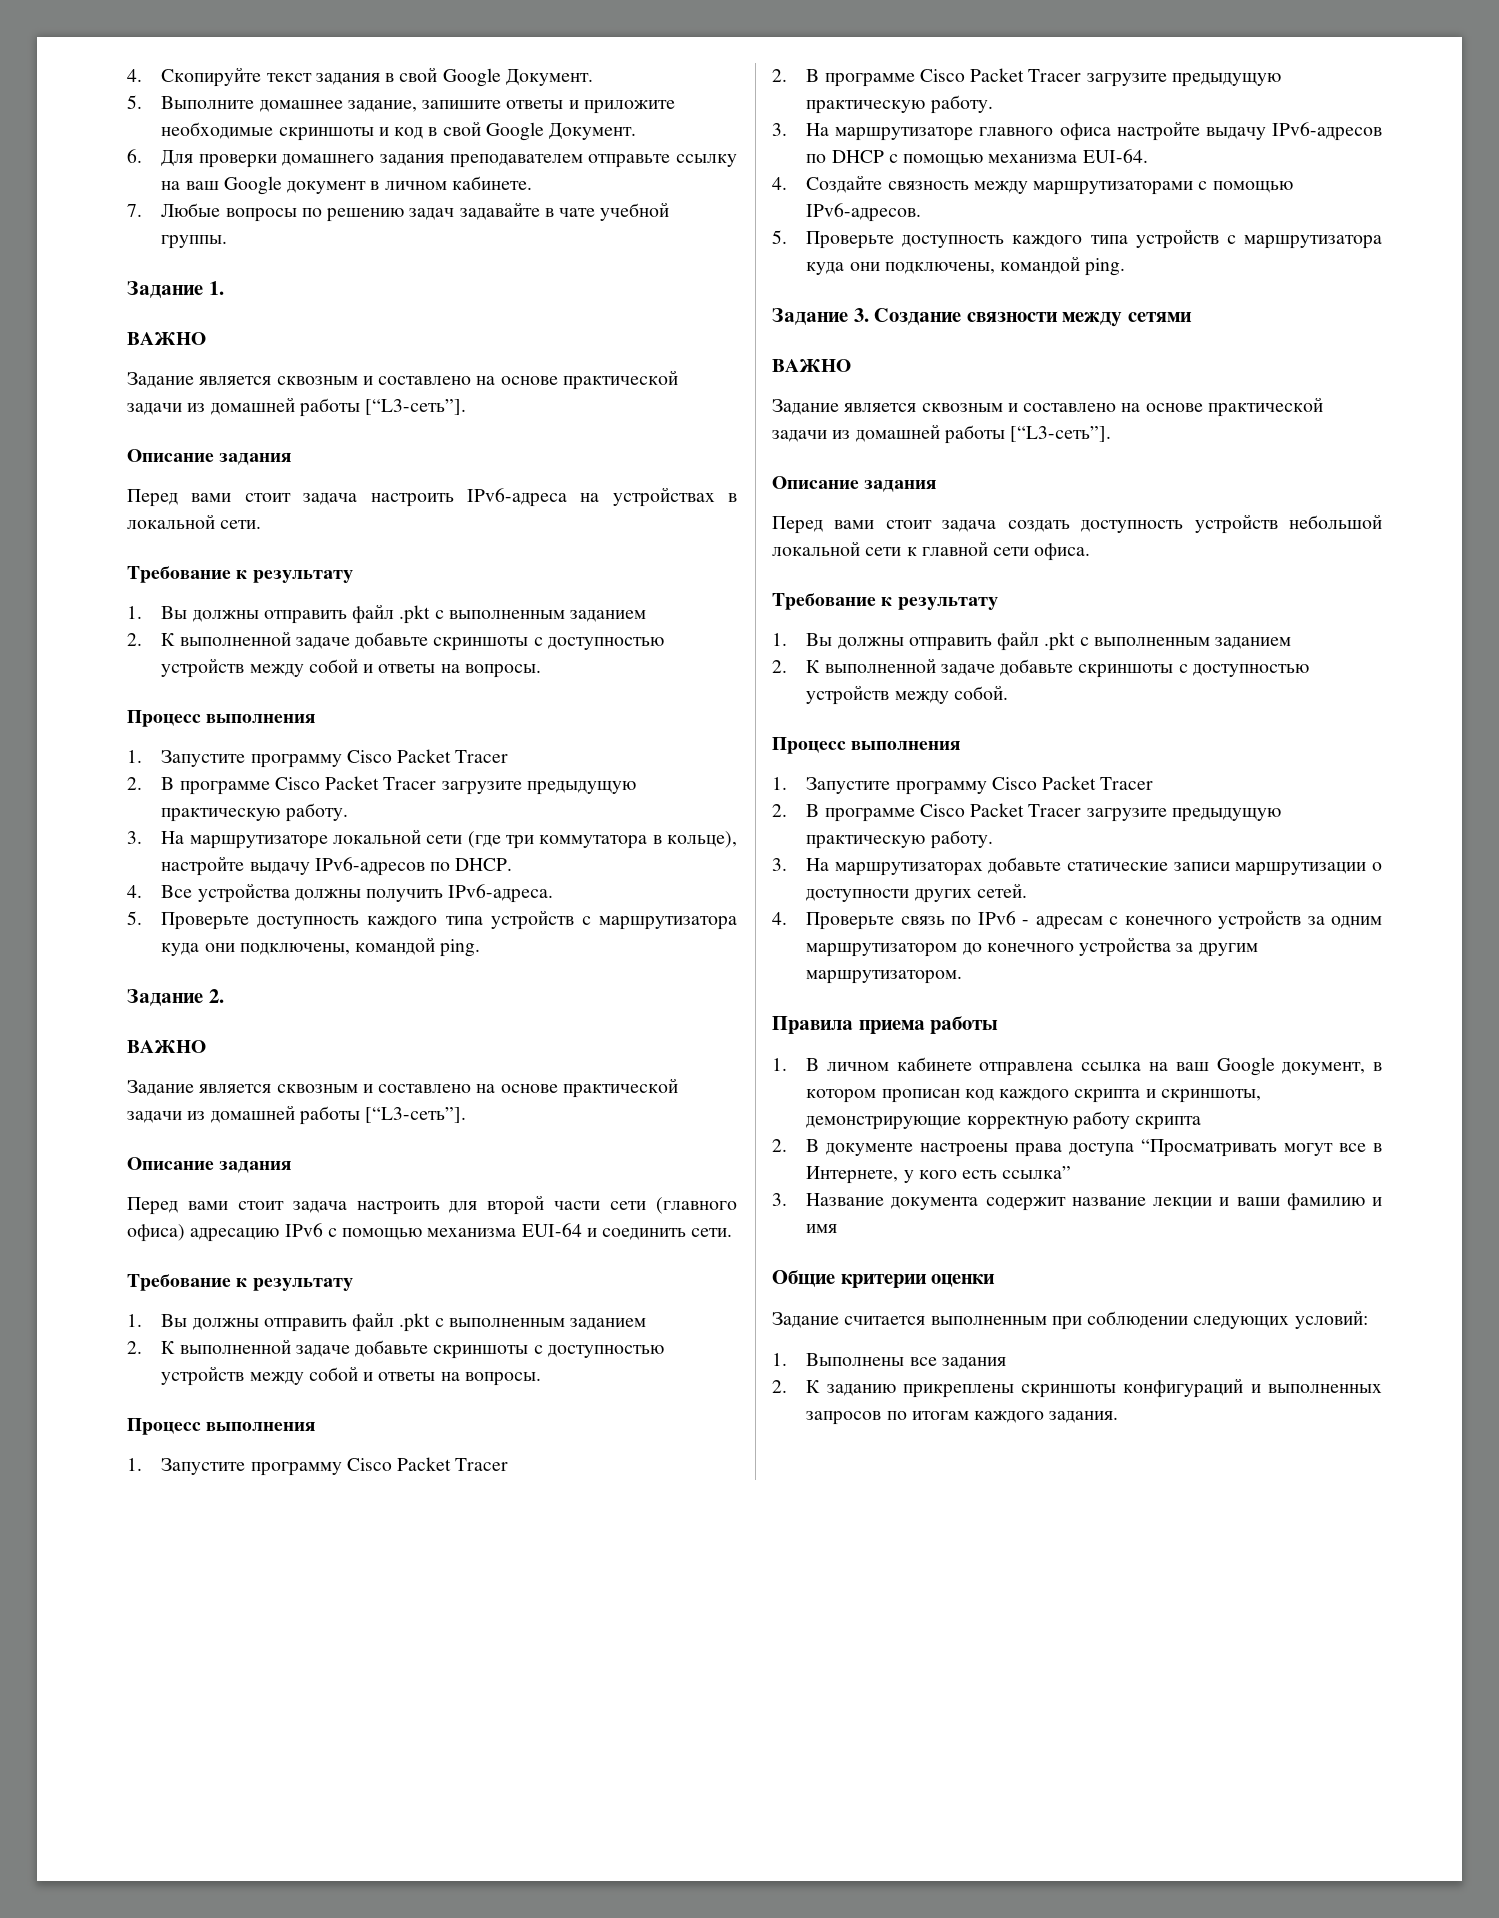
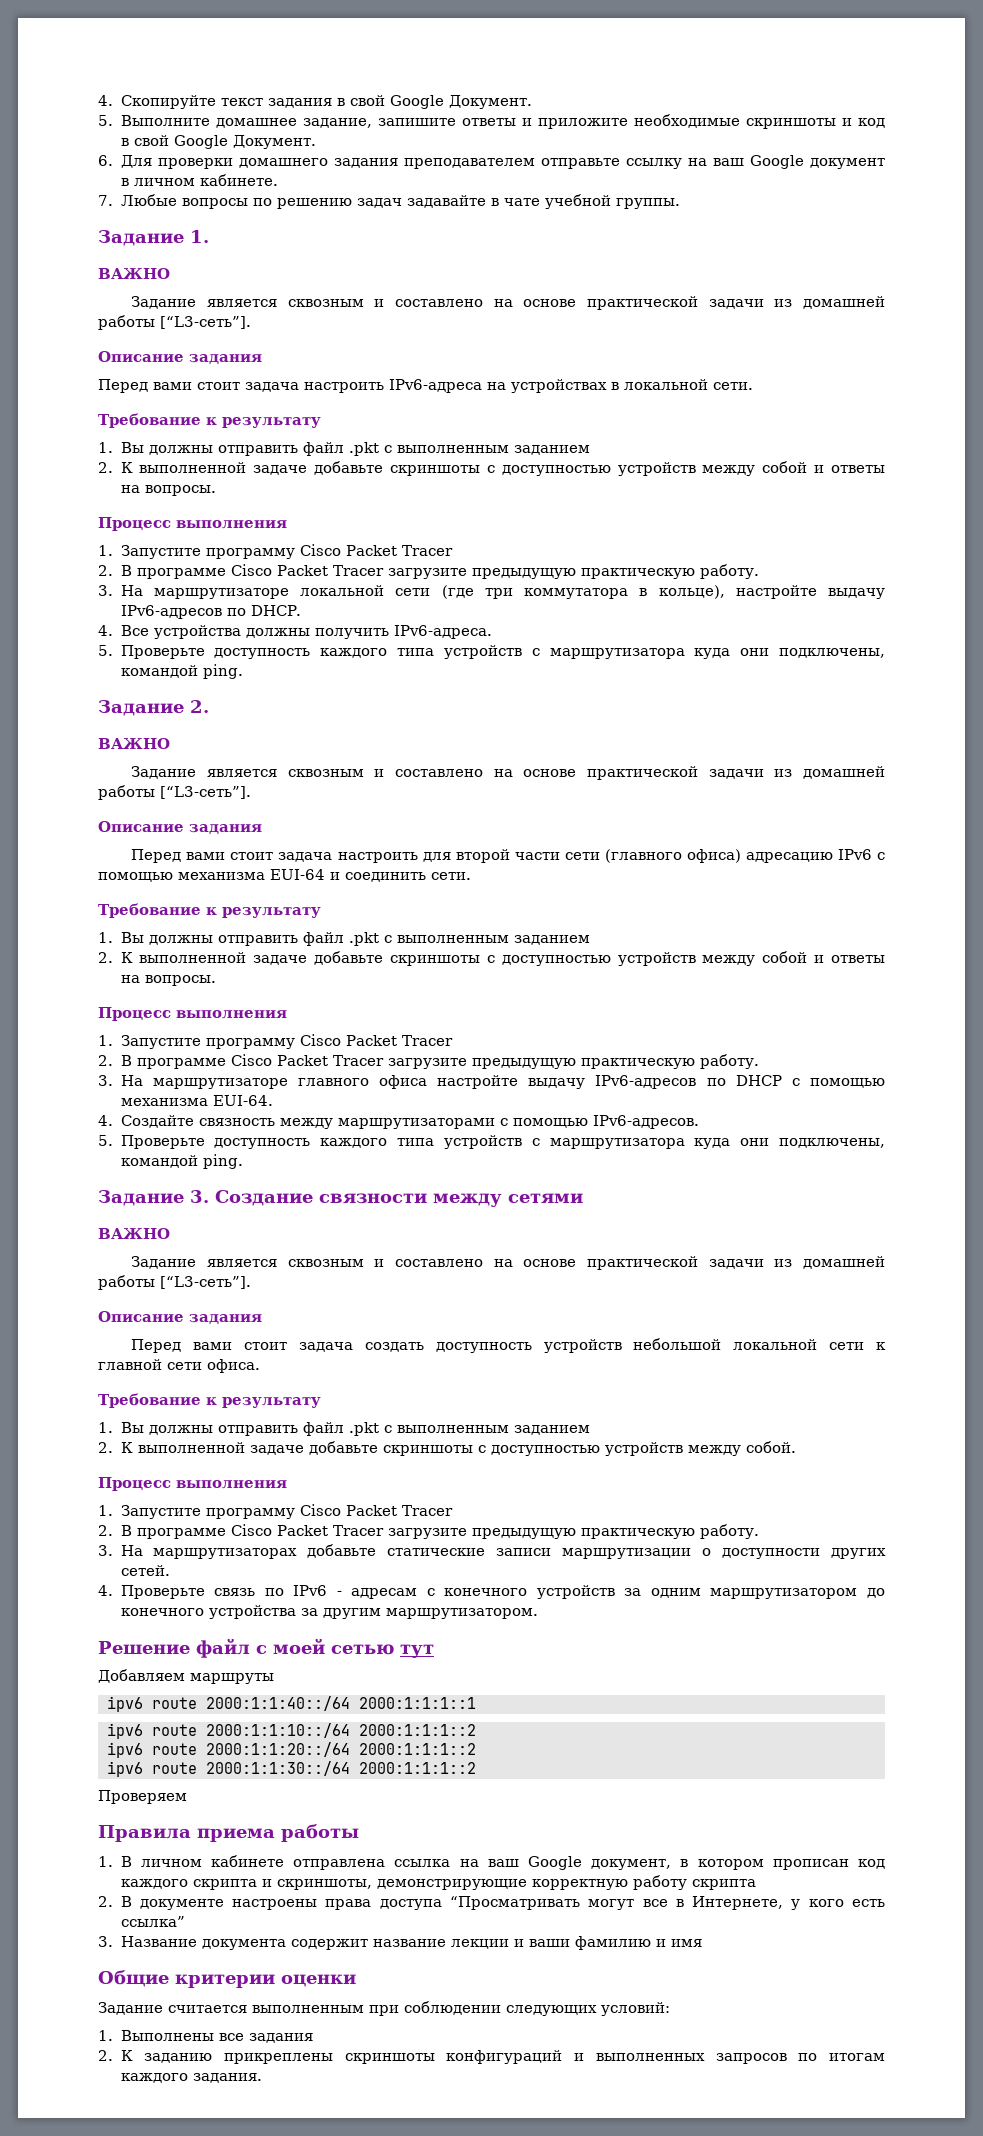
(963, 977) none -> [98,1638,434,1658] [98,1669,274,1684] [107,1696,476,1712] [107,1723,476,1739] [107,1742,476,1758] [107,1761,476,1777] [98,1790,187,1804] // Решение файл с моей сетью тут // Добавляем маршруты // ipv6 route 2000:1:1:40::/64 2000:1:1:1::1 // ipv6 route 2000:1:1:10::/64 2000:1:1:1::2 // ipv6 route 2000:1:1:20::/64 2000:1:1:1::2 // ipv6 route 2000:1:1:30::/64 2000:1:1:1::2 // Проверяем

